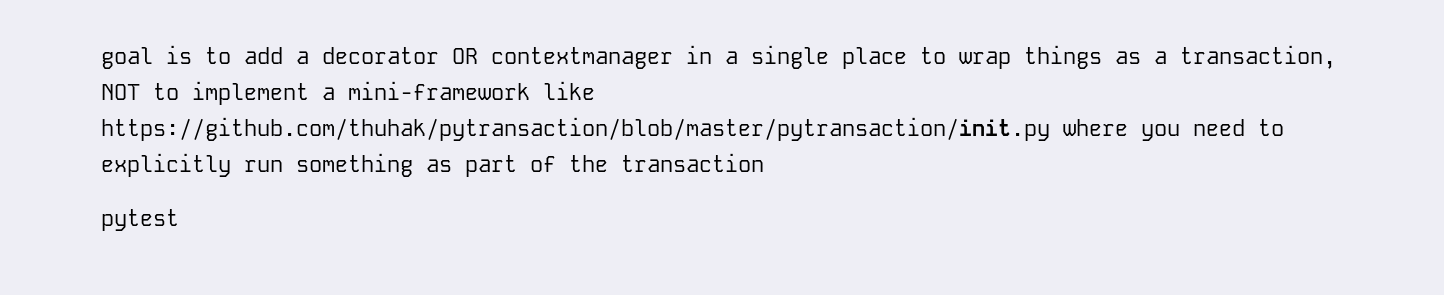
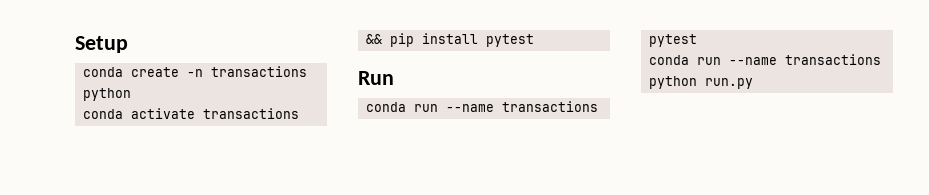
[101,45,1336,69] [101,81,595,105] [101,117,1284,141] [101,153,764,177] [101,209,179,231] goal is to add a decorator OR contextmanager in a single place to wrap things as a transaction, NOT to implement a mini-framework like https://github.com/thuhak/pytransaction/blob/master/pytransaction/init.py where you need to explicitly run something as part of the transaction // pytest -> [75,36,128,53] [83,66,308,77] [83,88,132,101] [83,108,300,119] [366,33,535,47] [358,71,394,85] [366,101,599,112] [649,34,698,47] [649,54,882,65] [649,76,754,89] Setup // conda create -n transactions python // conda activate transactions && pip install pytest // Run // conda run --name transactions pytest // conda run --name transactions python run.py

